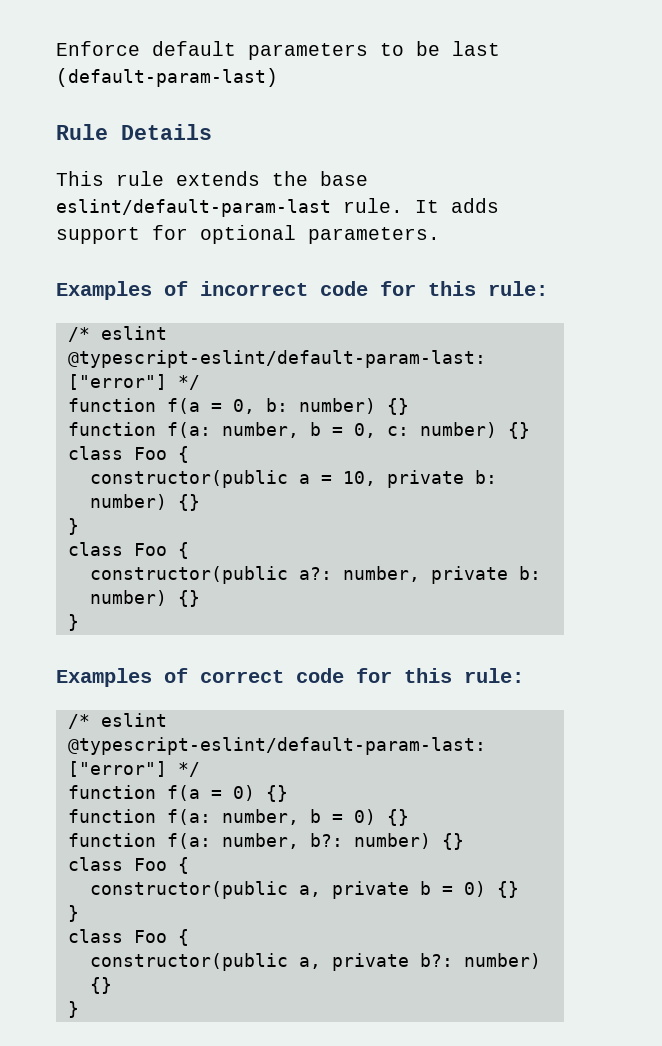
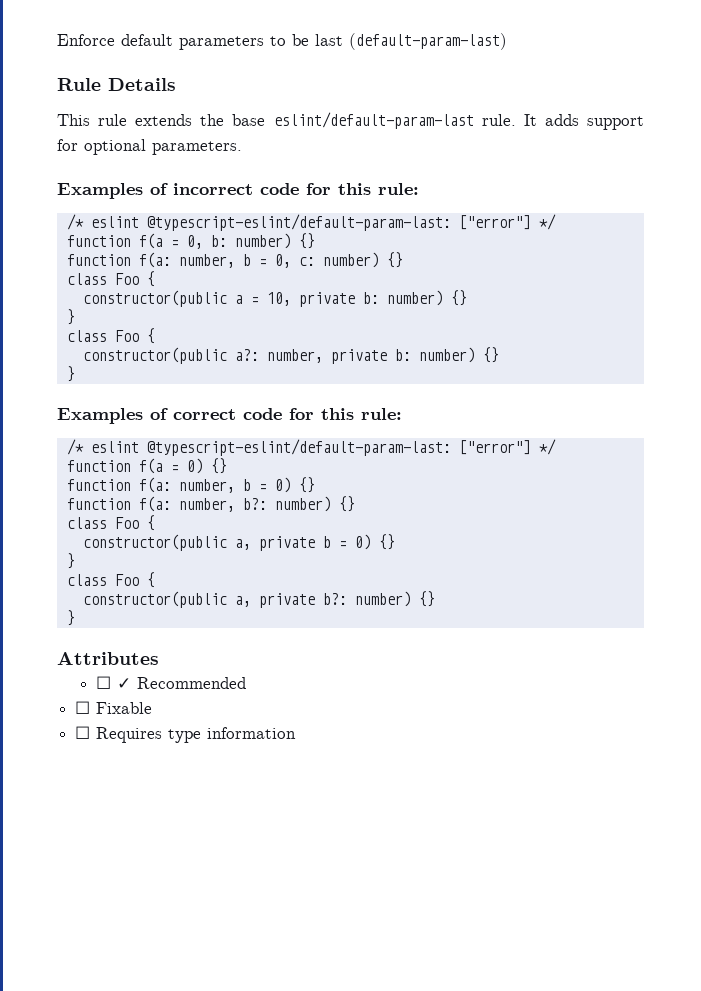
(79, 1009) none -> [57,652,159,665] [96,676,247,689] [75,701,153,714] [75,726,297,743] // Attributes // ☐ ✓ Recommended // ☐ Fixable // ☐ Requires type information

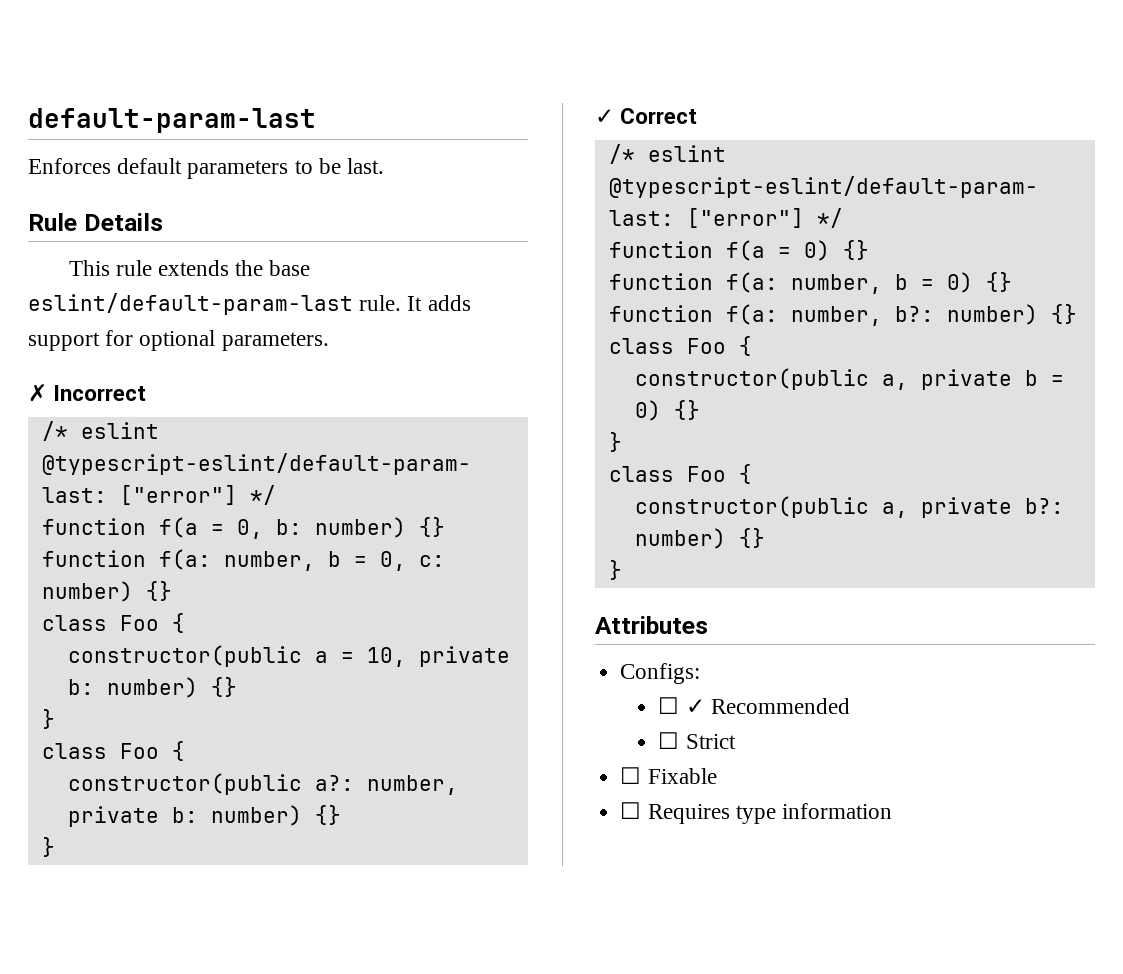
[57,34,115,46] Enforce -> [28,108,316,133] [28,158,111,174] default-param-last // Enforces
[315,33,507,50] last (default-param-last) -> [347,158,385,174] last.
[57,183,419,199] Examples of incorrect code for this rule: -> [28,384,147,402] ✗ Incorrect
[57,408,402,424] Examples of correct code for this rule: -> [595,108,698,124] ✓ Correct
(159, 658) none -> [620,663,701,684] // Configs:
(247, 683) none -> [658,732,736,749] // ☐ Strict

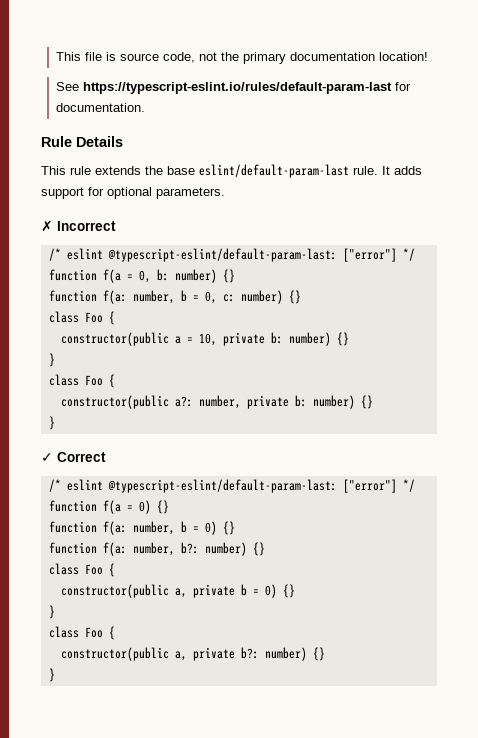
[28,108,316,133] [28,158,385,179] default-param-last // Enforces default parameters to be last. -> [55,52,428,64] [55,82,411,94] [55,103,145,112] This file is source code, not the primary documentation location! // See https://typescript-eslint.io/rules/default-param-last for documentation.
[595,616,708,634] [620,663,701,684] [658,697,850,714] [658,732,736,749] [620,767,717,784] [620,802,892,824] // Attributes // Configs: // ☐ ✓ Recommended // ☐ Strict // ☐ Fixable // ☐ Requires type information -> (55, 675) none

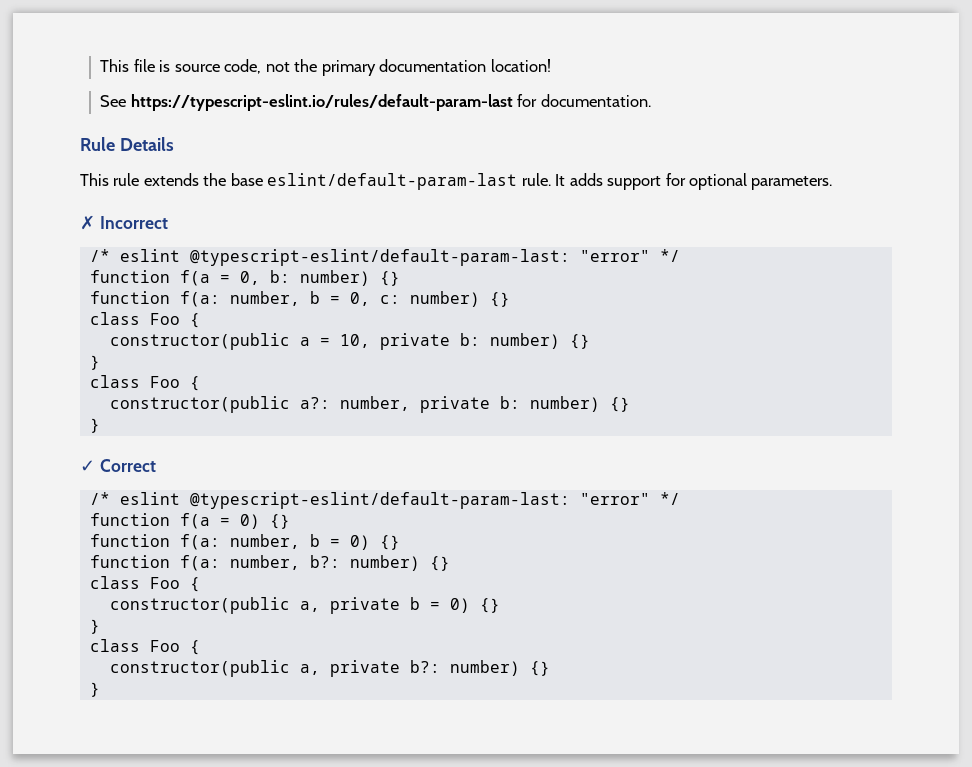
[342,248,397,262] ["error"] -> [579,250,650,262] "error"
[342,479,397,493] ["error"] -> [579,493,650,505] "error"

